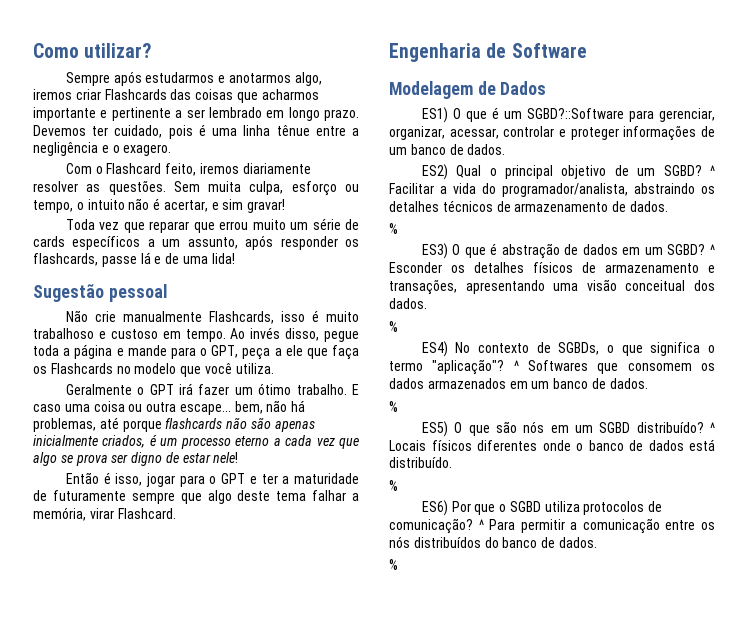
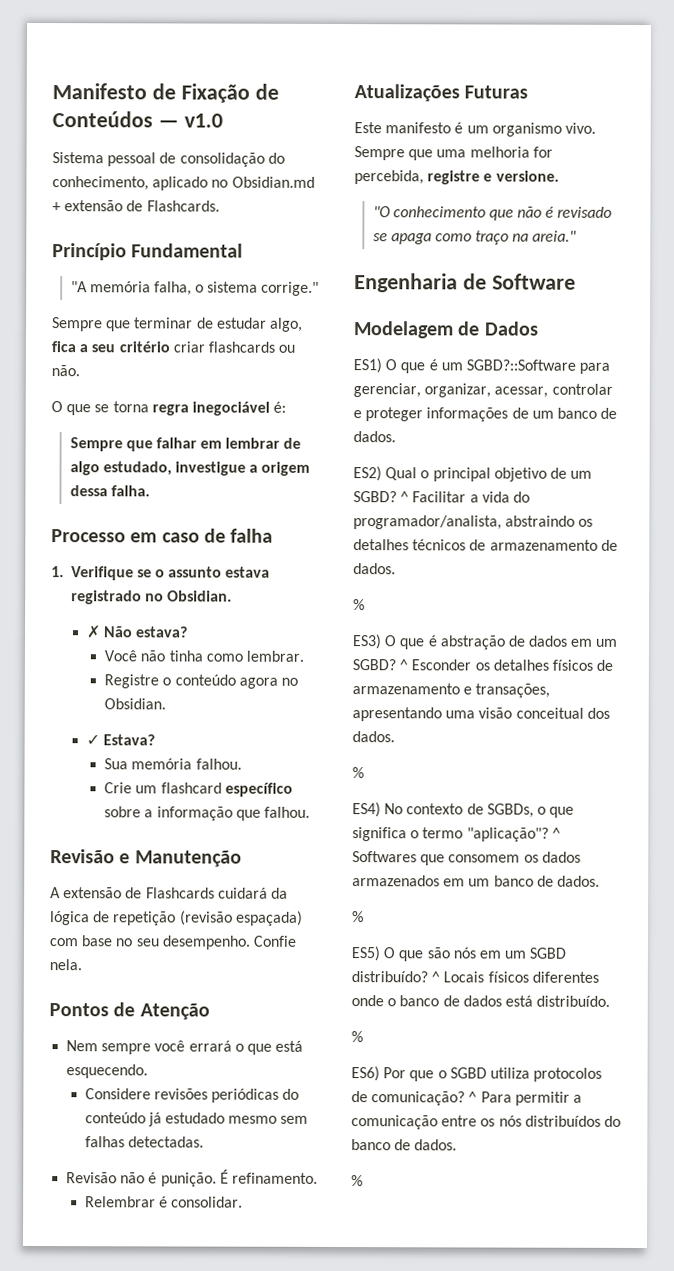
[33,43,152,58] [65,71,322,86] [33,89,319,103] [33,107,359,121] [33,124,360,139] [33,142,172,156] [65,163,311,176] [33,180,359,196] [33,198,286,213] [65,218,360,233] [33,235,359,250] [33,252,235,267] [33,284,167,302] [65,310,359,324] [33,327,359,342] [33,344,359,360] [33,363,274,377] [65,383,359,395] [33,400,306,415] [33,417,315,432] [33,434,360,449] [33,452,239,466] [65,472,359,487] [33,490,359,504] [33,507,176,521] Como utilizar? // Sempre após estudarmos e anotarmos algo, iremos criar Flashcards das coisas que acharmos importante e pertinente a ser lembrado em longo prazo. Devemos ter cuidado, pois é uma linha tênue entre a negligência e o exagero. // Com o Flashcard feito, iremos diariamente resolver as questões. Sem muita culpa, esforço ou tempo, o intuito não é acertar, e sim gravar! // Toda vez que reparar que errou muito um série de cards específicos a um assunto, após responder os flashcards, passe lá e de uma lida! // Sugestão pessoal // Não crie manualmente Flashcards, isso é muito trabalhoso e custoso em tempo. Ao invés disso, pegue toda a página e mande para o GPT, peça a ele que faça os Flashcards no modelo que você utiliza. // Geralmente o GPT irá fazer um ótimo trabalho. E caso uma coisa ou outra escape... bem, não há problemas, até porque flashcards não são apenas inicialmente criados, é um processo eterno a cada vez que algo se prova ser digno de estar nele! // Então é isso, jogar para o GPT e ter a maturidade de futuramente sempre que algo deste tema falhar a memória, virar Flashcard. -> [52,83,279,103] [52,111,223,128] [52,152,285,167] [52,176,315,191] [52,200,220,212] [52,243,244,261] [70,281,320,296] [52,317,303,332] [51,341,296,353] [51,365,80,377] [51,401,287,416] [69,437,302,452] [69,461,311,476] [69,485,150,497] [51,528,274,543] [51,566,271,581] [70,590,233,605] [85,625,188,639] [104,650,304,662] [104,674,298,689] [104,698,167,710] [85,734,155,746] [104,758,242,770] [104,782,293,797] [104,806,310,821] [50,849,242,867] [50,887,288,899] [50,910,303,926] [49,935,297,950] [49,959,82,971] [49,1002,210,1020] [66,1040,304,1055] [66,1064,149,1079] [84,1088,300,1103] [84,1112,309,1127] [84,1136,204,1148] [66,1169,318,1187] [84,1196,243,1208] [354,84,529,102] [354,122,596,137] [354,146,553,161] [354,170,559,185] [372,206,613,221] [372,230,578,245] Manifesto de Fixação de Conteúdos — v1.0 // Sistema pessoal de consolidação do conhecimento, aplicado no Obsidian.md + extensão de Flashcards. // Princípio Fundamental // "A memória falha, o sistema corrige." // Sempre que terminar de estudar algo, fica a seu critério criar flashcards ou não. // O que se torna regra inegociável é: // Sempre que falhar em lembrar de algo estudado, investigue a origem dessa falha. // Processo em caso de falha // 1. Verifique se o assunto estava registrado no Obsidian. // ✗ Não estava? // Você não tinha como lembrar. // Registre o conteúdo agora no Obsidian. // ✓ Estava? // Sua memória falhou. // Crie um flashcard específico sobre a informação que falhou. // Revisão e Manutenção // A extensão de Flashcards cuidará da lógica de repetição (revisão espaçada) com base no seu desempenho. Confie nela. // Pontos de Atenção // Nem sempre você errará o que está esquecendo. // Considere revisões periódicas do conteúdo já estudado mesmo sem falhas detectadas. // Revisão não é punição. É refinamento. // Relembrar é consolidar. // Atualizações Futuras // Este manifesto é um organismo vivo. Sempre que uma melhoria for percebida, registre e versione. // "O conhecimento que não é revisado se apaga como traço na areia."

